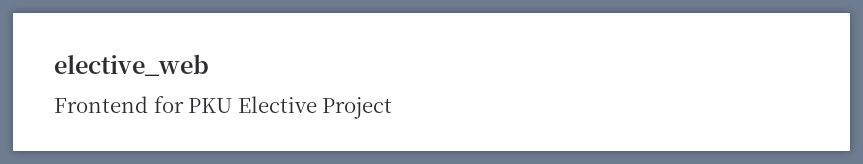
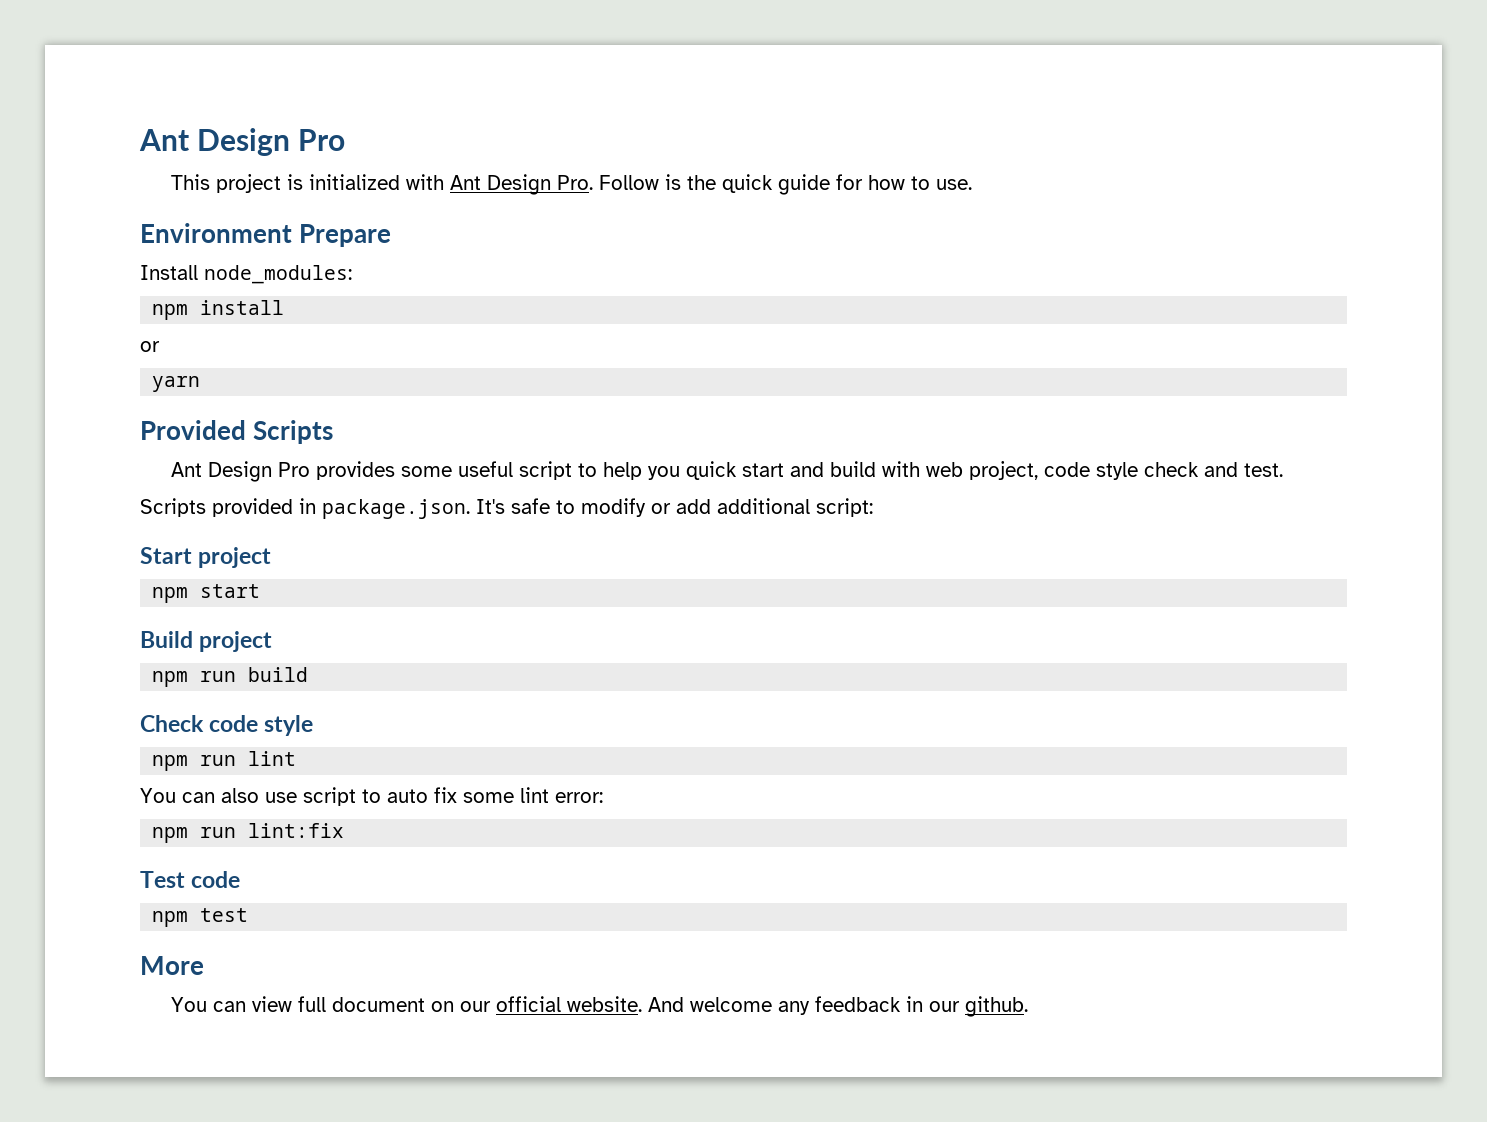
[54,54,209,76] [54,96,393,119] elective_web // Frontend for PKU Elective Project -> [139,128,346,156] [171,174,973,195] [140,223,392,247] [140,265,352,284] [152,300,285,320] [140,341,160,352] [152,376,201,392] [140,420,334,444] [171,461,1284,482] [140,498,873,519] [140,547,272,568] [152,584,261,603] [140,631,273,652] [152,667,309,687] [140,715,314,736] [152,751,297,771] [140,787,603,806] [152,823,345,843] [140,871,241,888] [152,908,249,927] [140,956,204,975] [171,996,1029,1017] Ant Design Pro // This project is initialized with Ant Design Pro. Follow is the quick guide for how to use. // Environment Prepare // Install node_modules: // npm install // or // yarn // Provided Scripts // Ant Design Pro provides some useful script to help you quick start and build with web project, code style check and test. // Scripts provided in package.json. It's safe to modify or add additional script: // Start project // npm start // Build project // npm run build // Check code style // npm run lint // You can also use script to auto fix some lint error: // npm run lint:fix // Test code // npm test // More // You can view full document on our official website. And welcome any feedback in our github.

